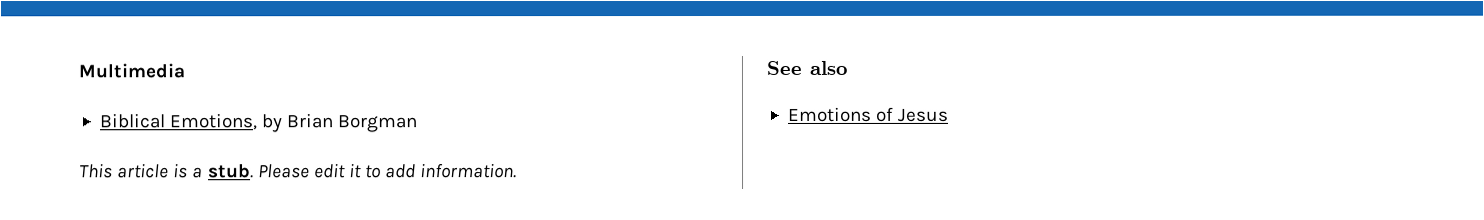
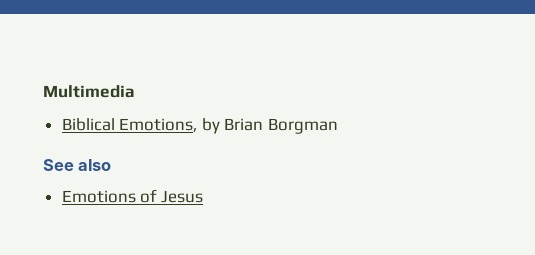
[79,163,518,179] // This article is a stub. Please edit it to add information. -> (339, 126) none

